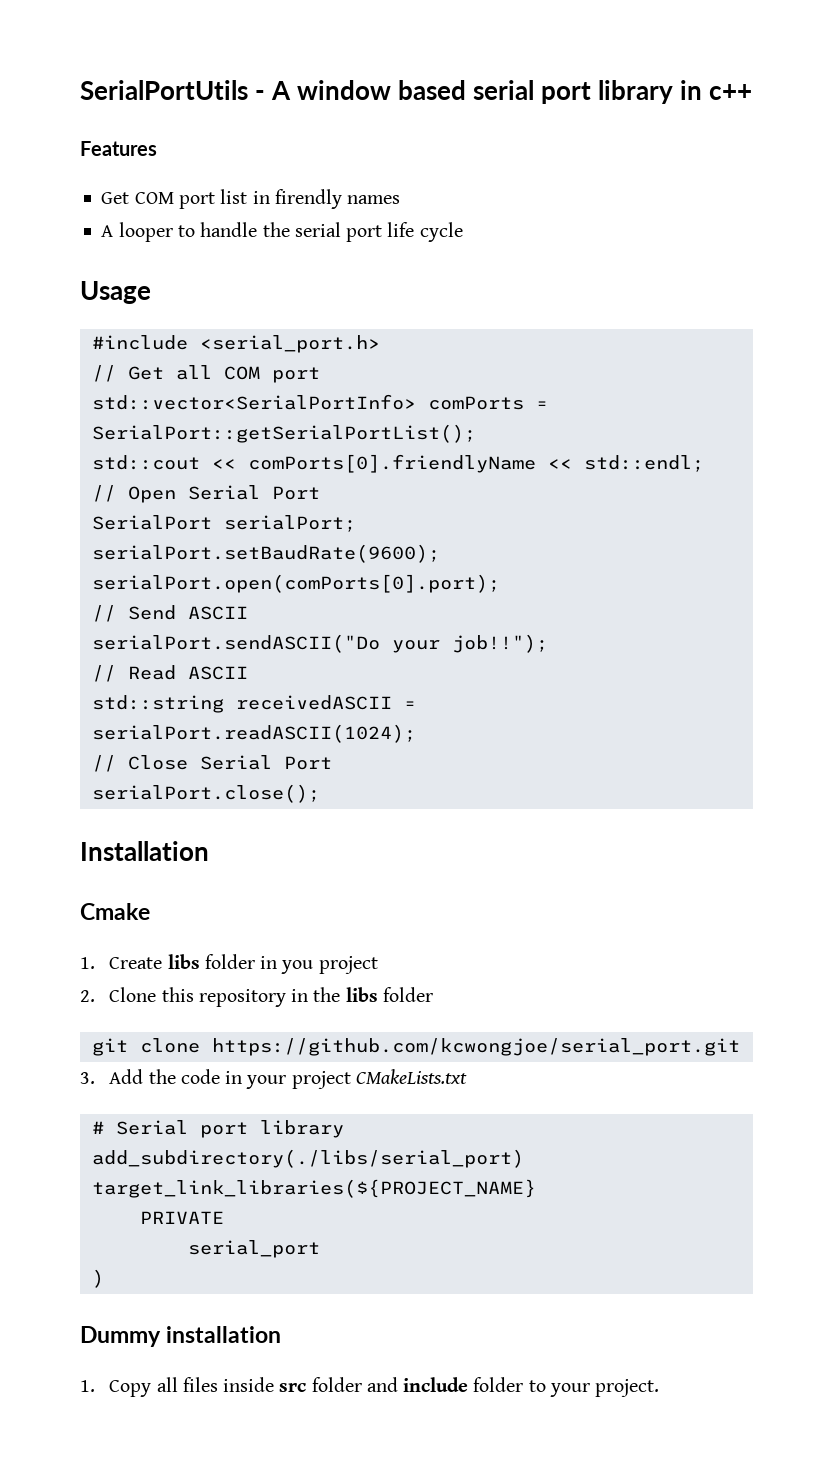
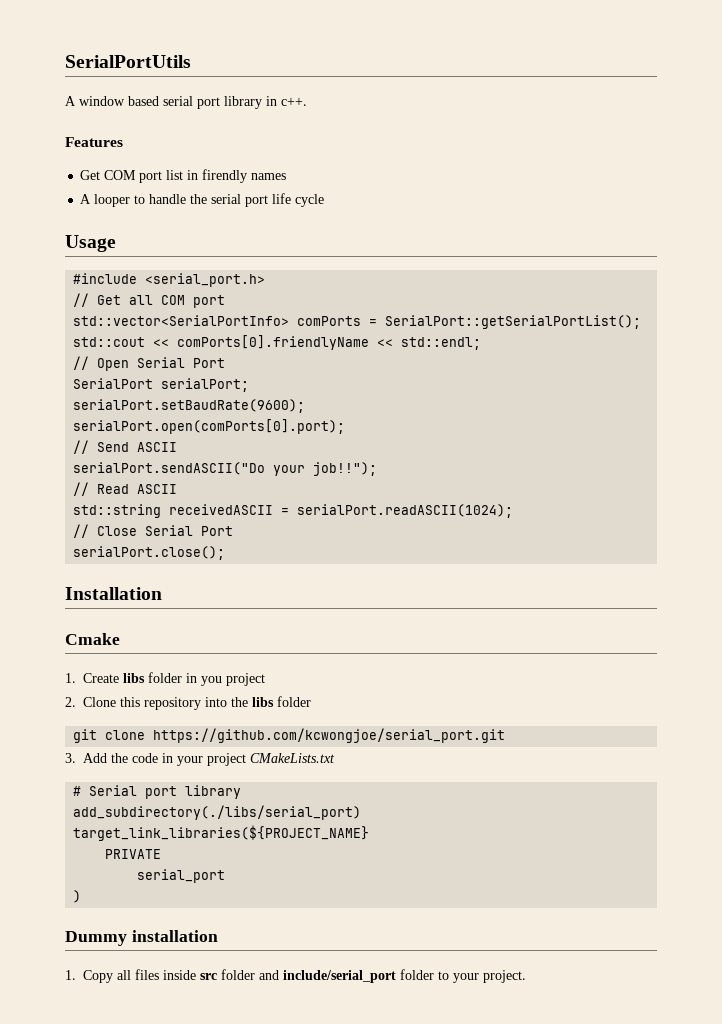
[255,90,266,100] - -> (191, 61) //
[709,84,753,100] c++ -> [281,97,307,106] c++.
[291,989,309,1002] in -> [205,697,228,707] into
[403,1377,469,1392] include -> [283,970,397,983] include/serial_port

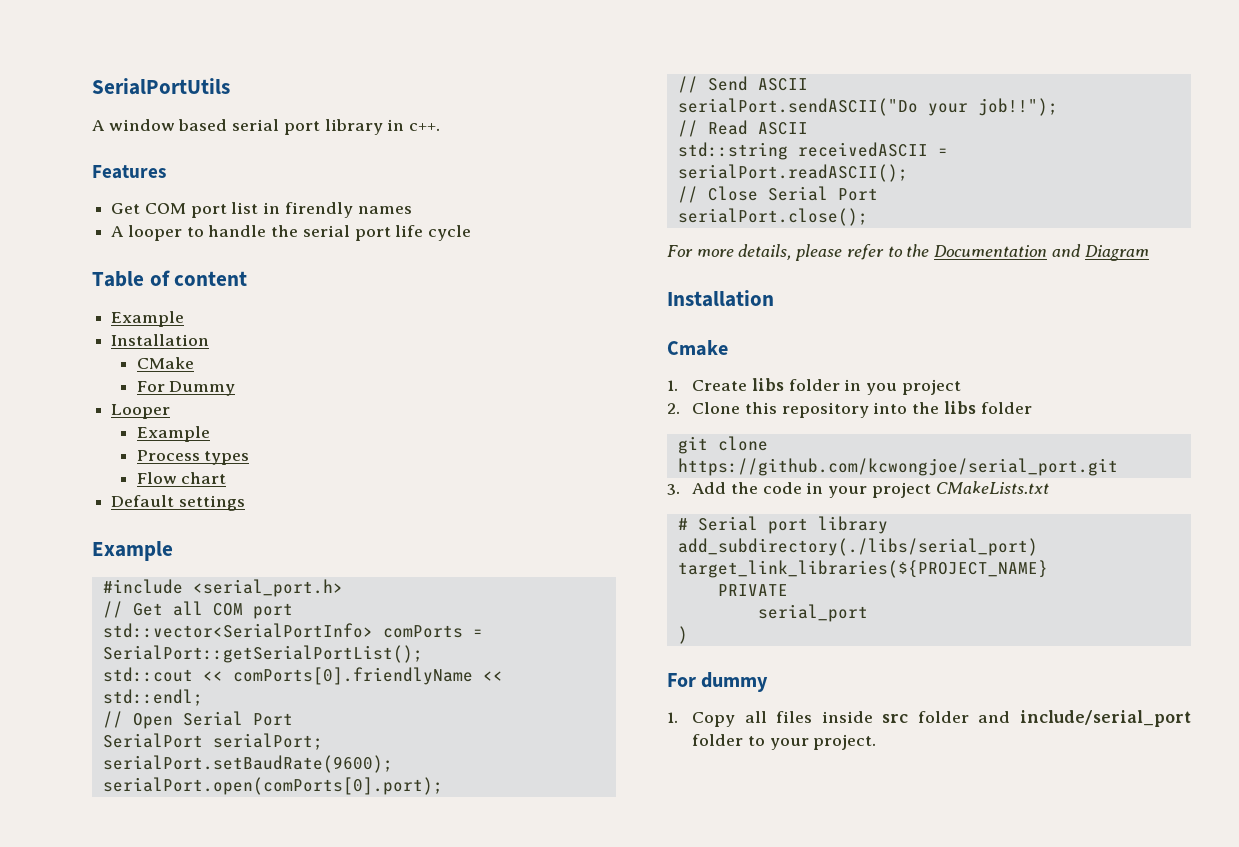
[65,235,116,252] Usage -> [92,270,248,287] [111,311,185,327] [111,334,210,346] [136,357,194,369] [136,381,236,396] [111,404,171,419] [136,426,210,442] [136,450,250,465] [136,472,227,484] [111,495,245,511] [92,541,173,561] Table of content // Example // Installation // CMake // For Dummy // Looper // Example // Process types // Flow chart // Default settings // Example
[297,504,514,518] serialPort.readASCII(1024); -> [677,164,908,182] serialPort.readASCII();
(226, 553) none -> [667,244,1149,261] // For more details, please refer to the Documentation and Diagram
[65,930,218,946] Dummy installation -> [667,672,769,692] For dummy

